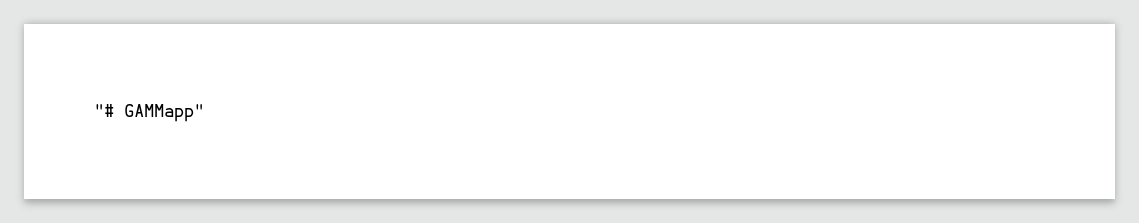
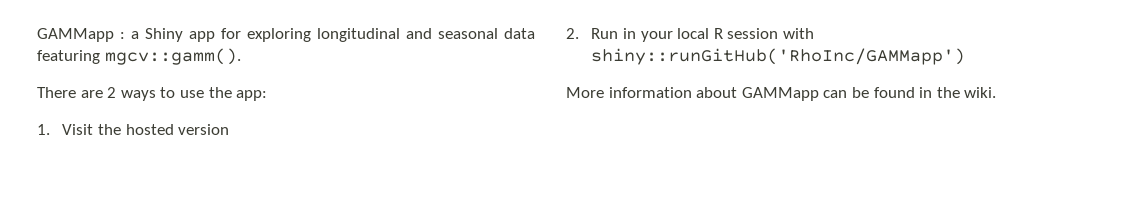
[94,104,204,122] "# GAMMapp" -> [37,28,535,42] [37,48,241,65] [37,87,268,101] [37,124,230,135] [566,28,814,42] [591,48,966,65] [566,87,997,101] GAMMapp : a Shiny app for exploring longitudinal and seasonal data featuring mgcv::gamm(). // There are 2 ways to use the app: // 1. Visit the hosted version // 2. Run in your local R session with shiny::runGitHub('RhoInc/GAMMapp') // More information about GAMMapp can be found in the wiki.

